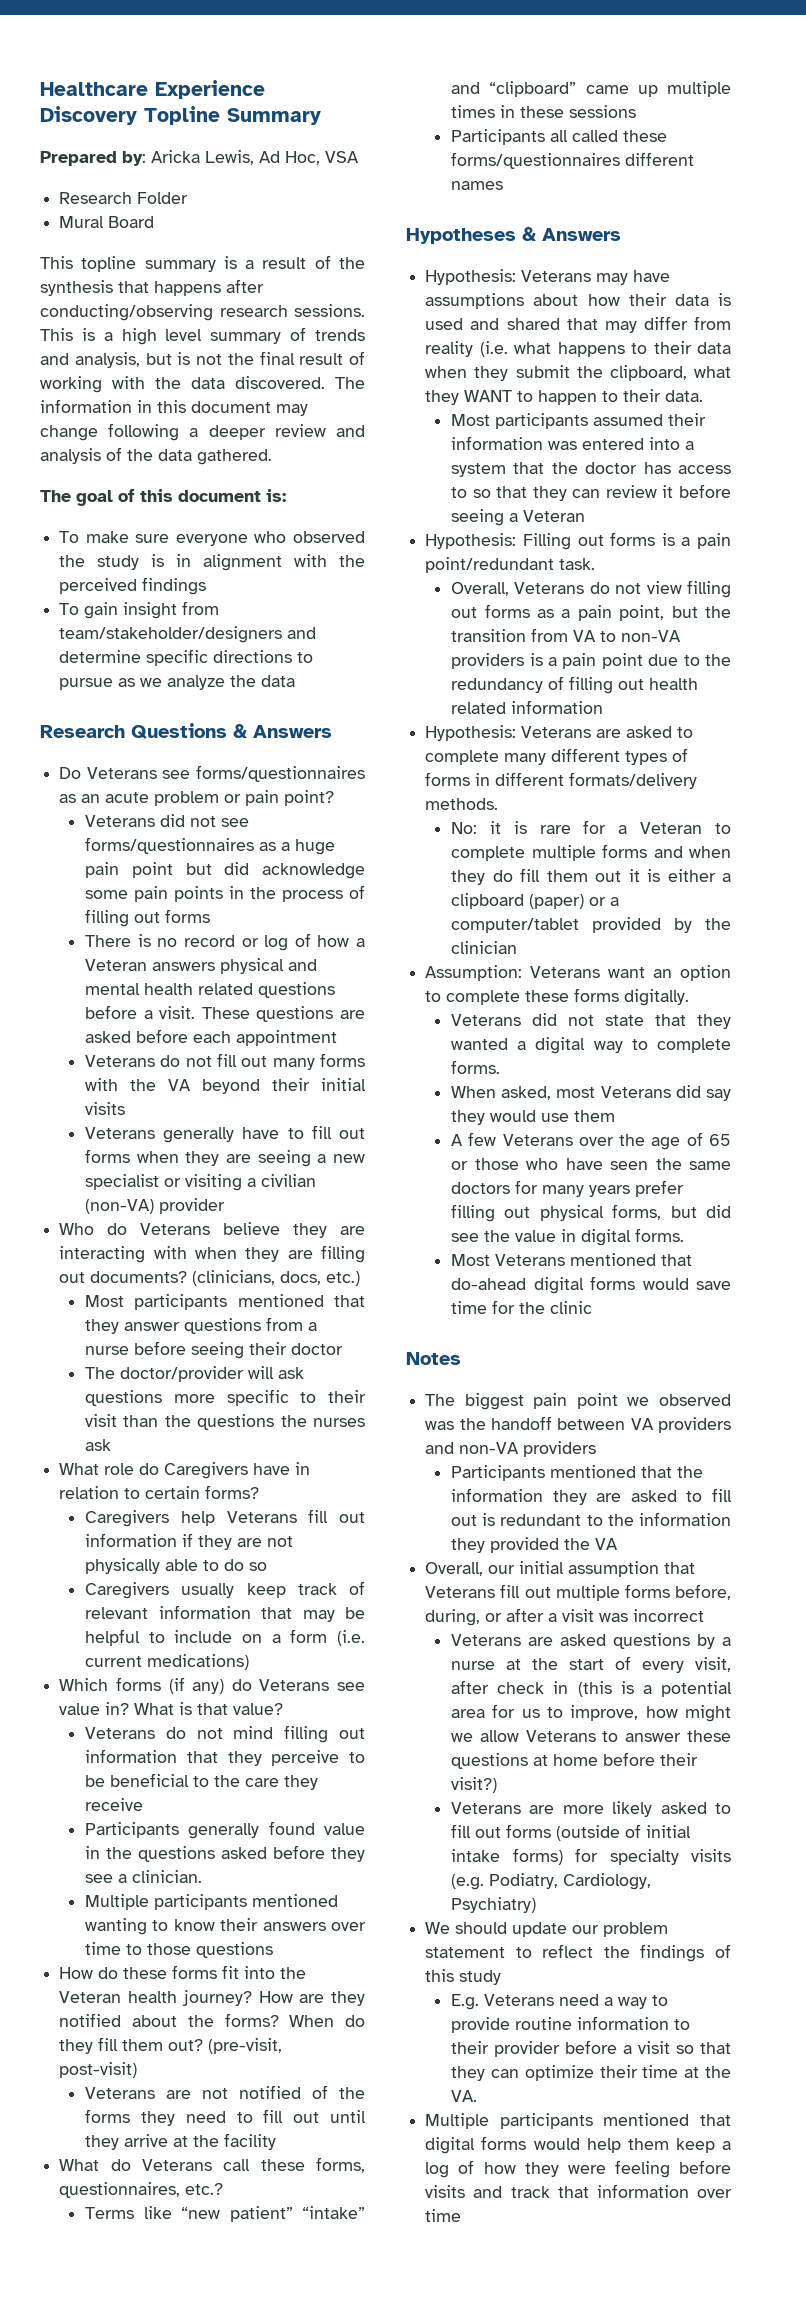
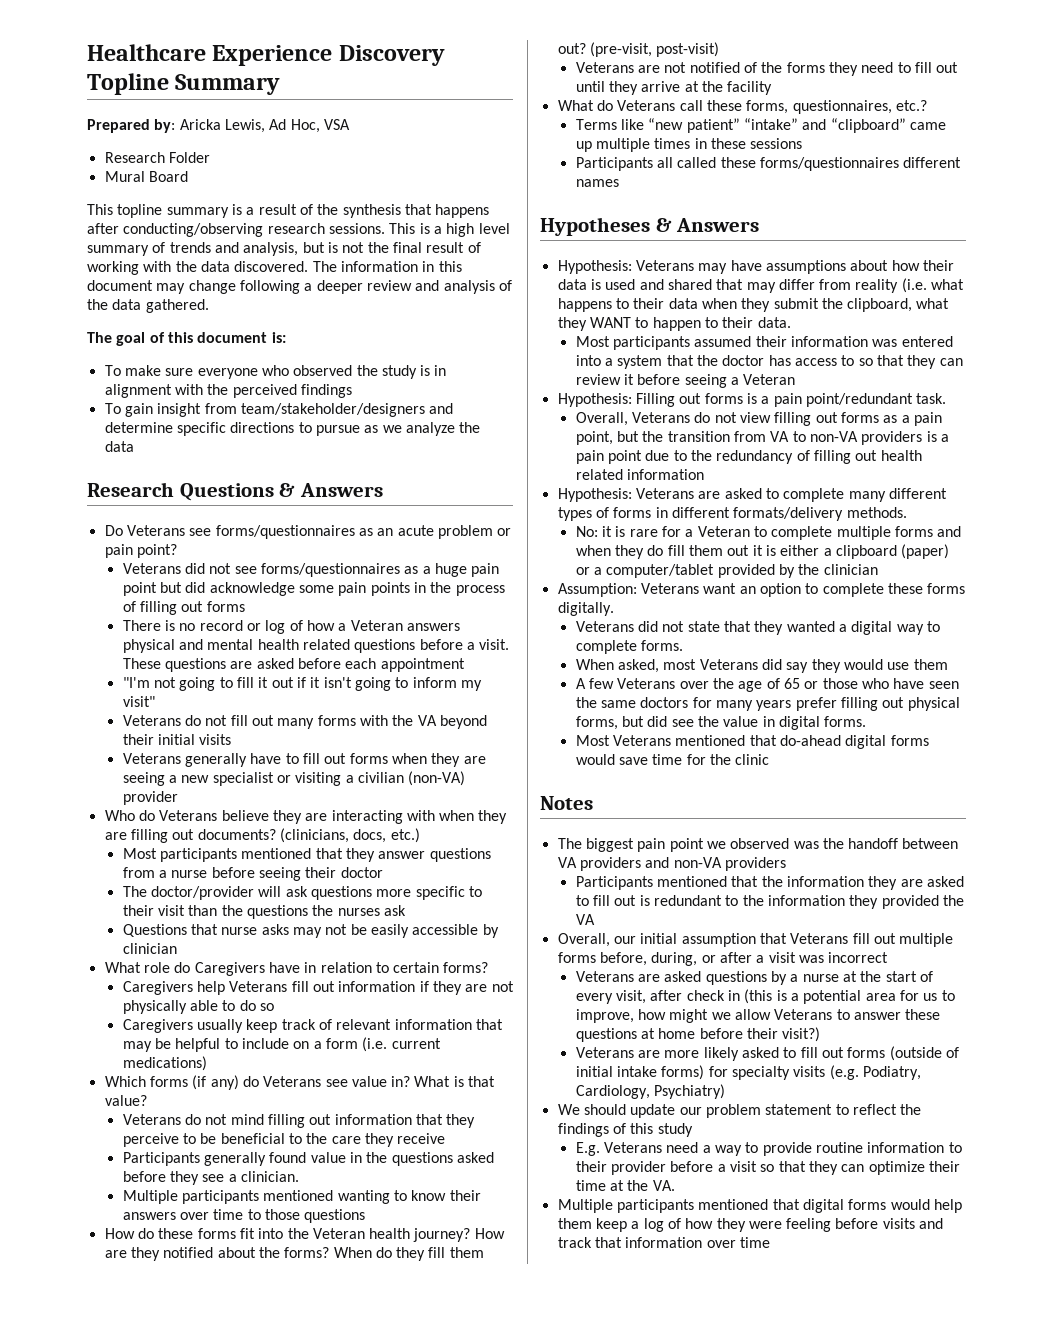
(338, 1038) none -> [122,677,482,691] [122,696,155,707] // "I'm not going to fill it out if it isn't going to inform my visit"
(112, 1445) none -> [122,924,499,938] [122,943,177,954] // Questions that nurse asks may not be easily accessible by clinician

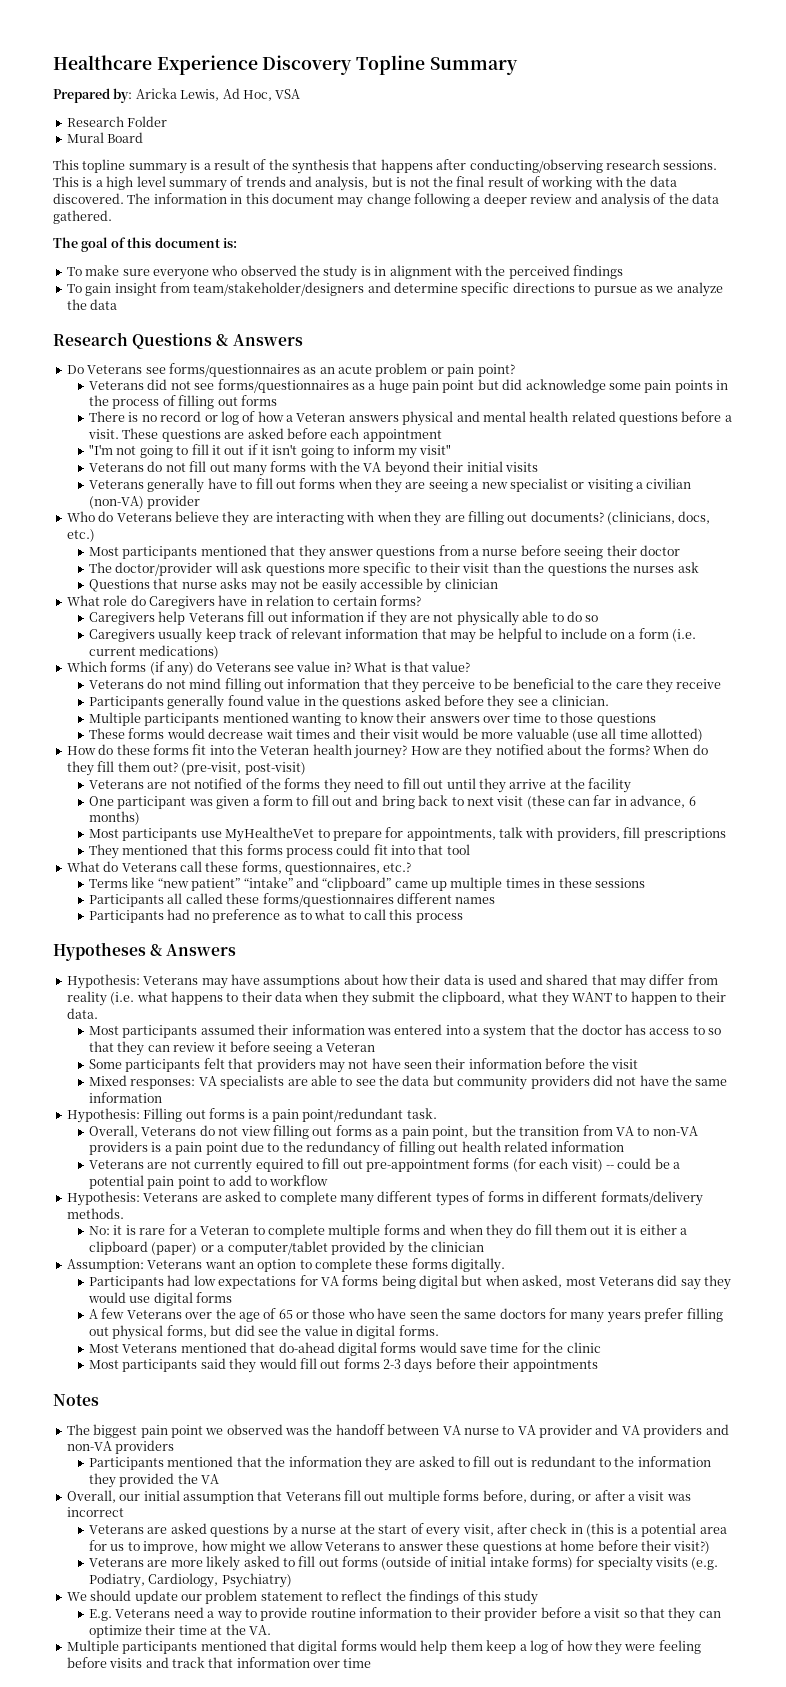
(366, 1216) none -> [89,728,704,742] // These forms would decrease wait times and their visit would be more valuable (use all time allotted)
(773, 88) none -> [89,795,696,809] [89,811,141,825] [89,827,726,842] [89,844,470,859] // One participant was given a form to fill out and bring back to next visit (these can far in advance, 6 months) // Most participants use MyHealtheVet to prepare for appointments, talk with providers, fill prescriptions // They mentioned that this forms process could fit into that tool
(619, 183) none -> [89,909,463,923] // Participants had no preference as to what to call this process
(796, 379) none -> [89,1058,638,1073] [89,1075,728,1090] [89,1092,163,1103] // Some participants felt that providers may not have seen their information before the visit // Mixed responses: VA specialists are able to see the data but community providers did not have the same information
(704, 474) none -> [89,1158,681,1173] [89,1175,329,1189] // Veterans are not currently equired to fill out pre-appointment forms (for each visit) -- could be a potential pain point to add to workflow
[575,621,940,635] [575,640,683,654] [575,659,614,670] Veterans did not state that they wanted a digital way to complete forms. // When -> [89,1275,519,1289] Participants had low expectations for VA forms being digital but when
[913,659,948,670] them -> [153,1292,233,1306] digital forms
(770, 759) none -> [89,1358,598,1373] // Most participants said they would fill out forms 2-3 days before their appointments
(577, 862) none -> [463,1424,640,1438] nurse to VA provider and VA

